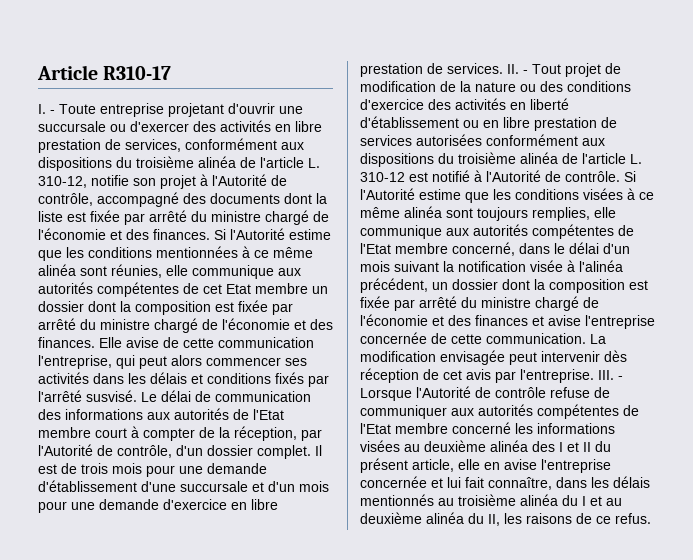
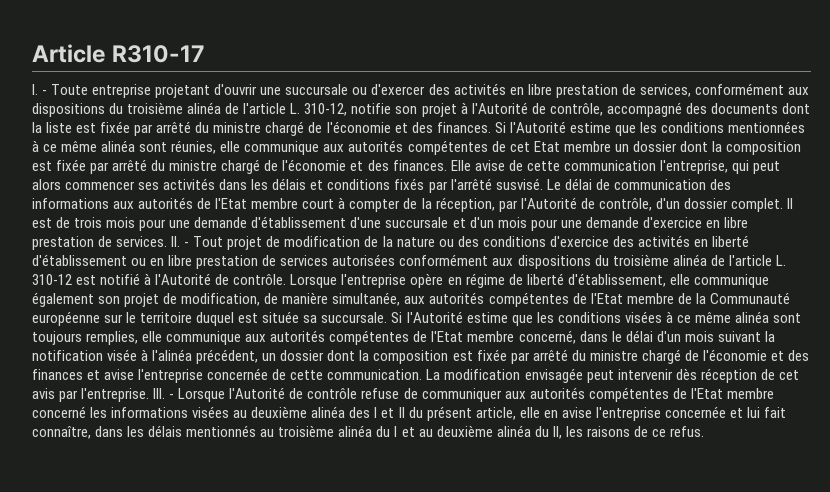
(620, 176) none -> [290,273,769,288] [32,292,790,307] [32,311,388,326] Lorsque l'entreprise opère en régime de liberté d'établissement, elle communique également son projet de modification, de manière simultanée, aux autorités compétentes de l'Etat membre de la Communauté européenne sur le territoire duquel est située sa succursale.

